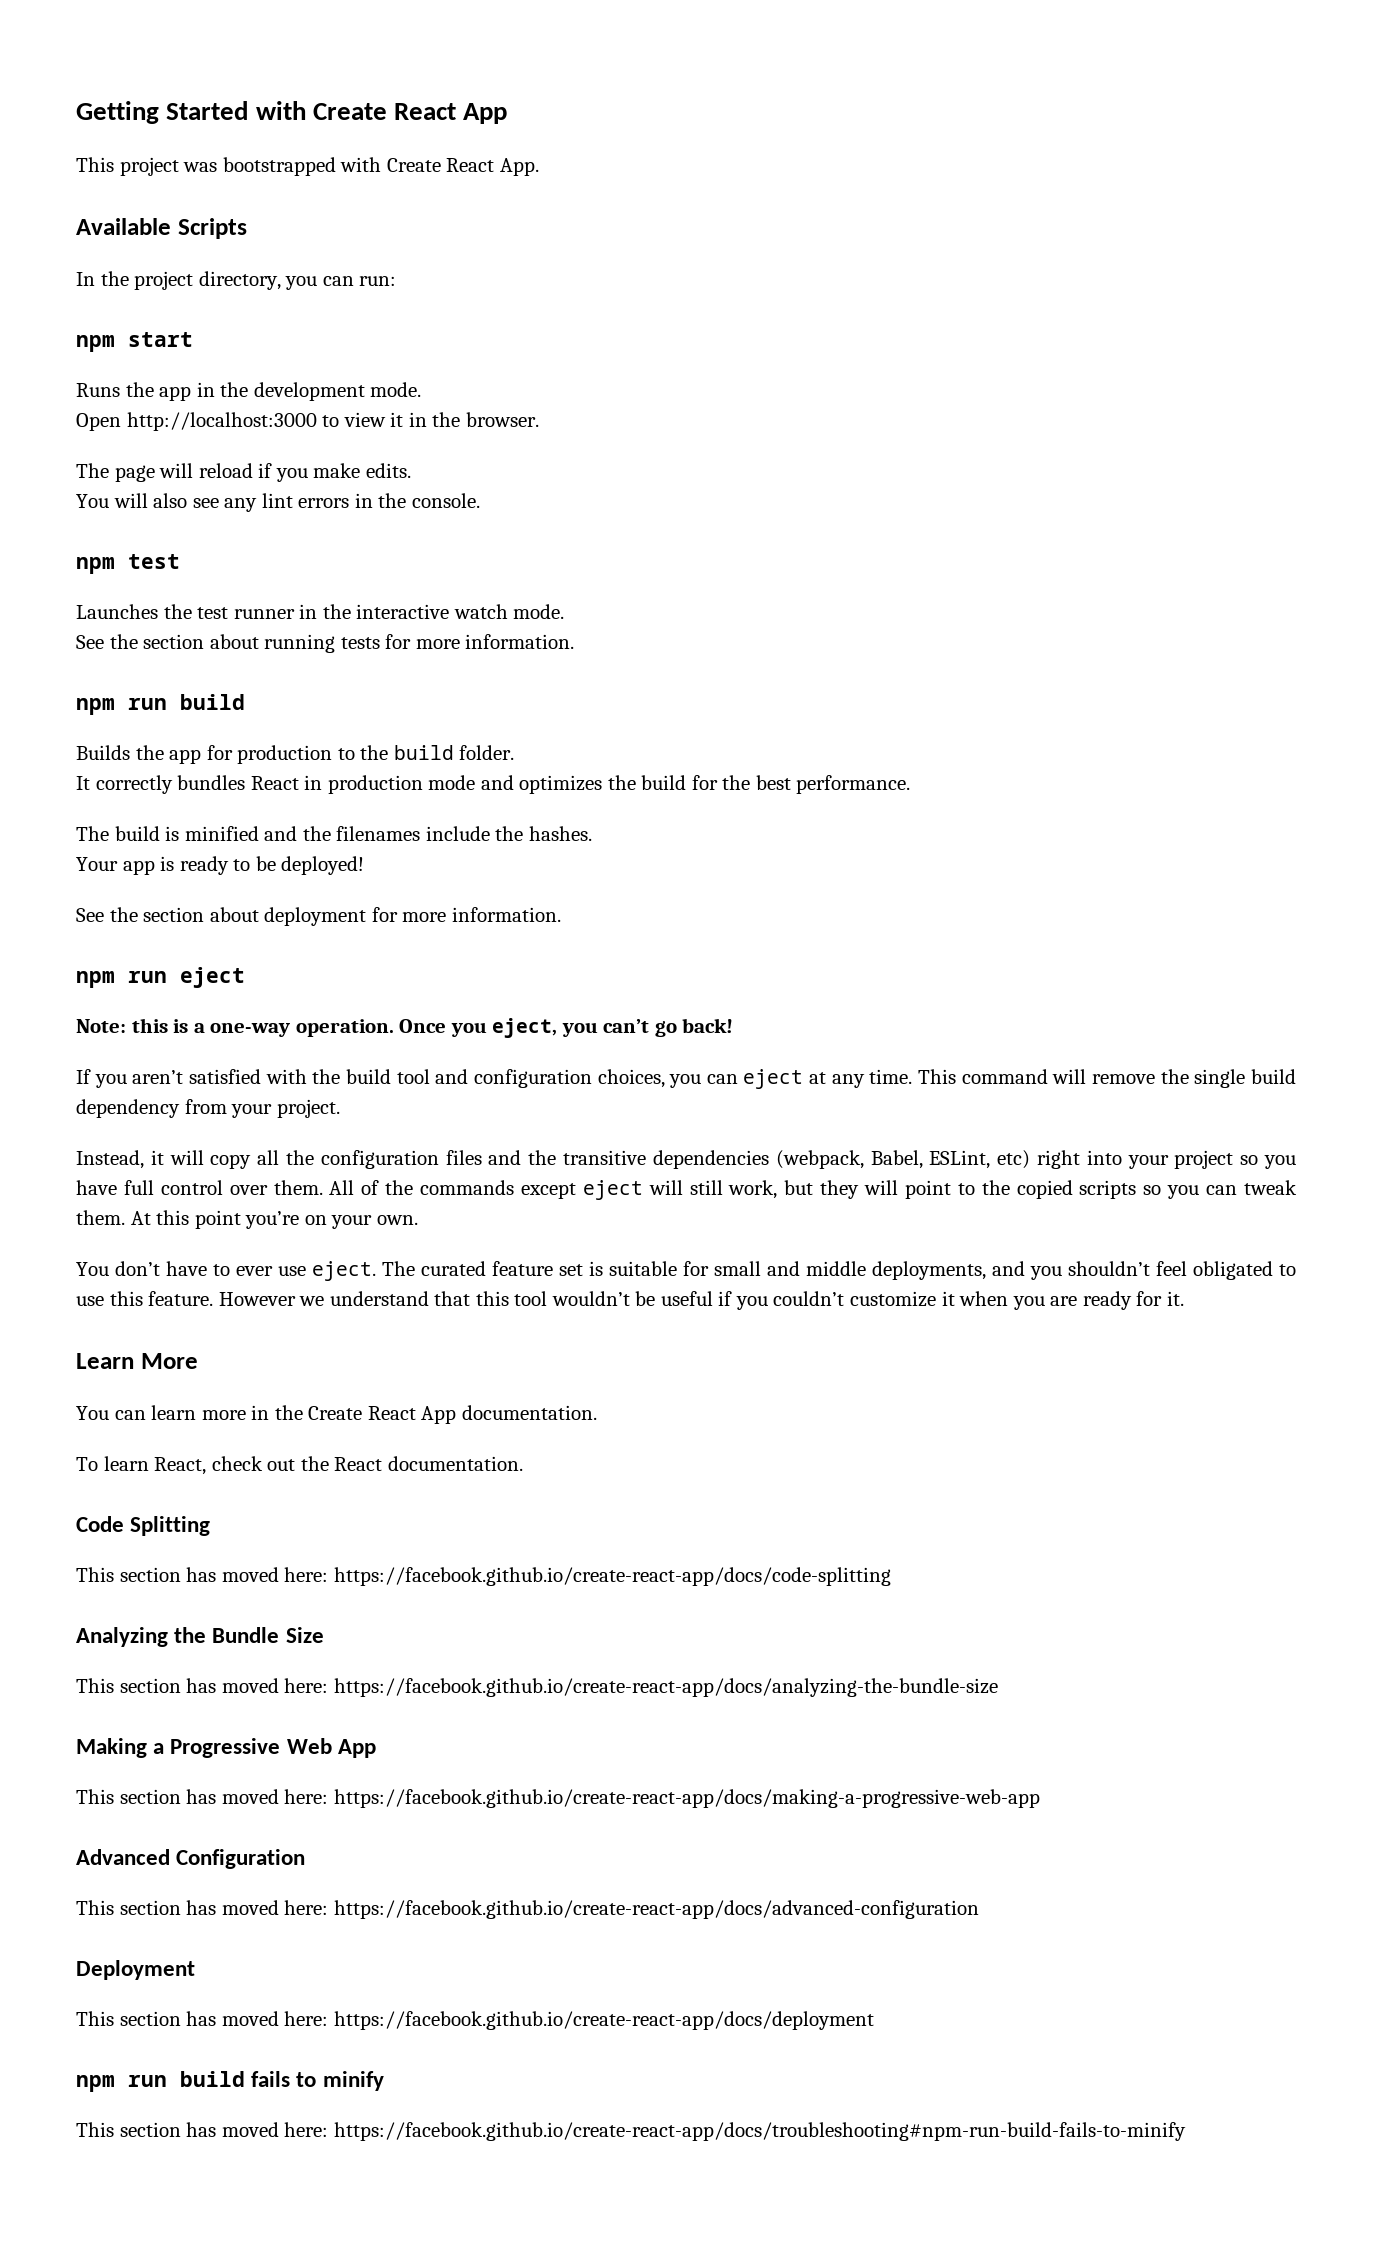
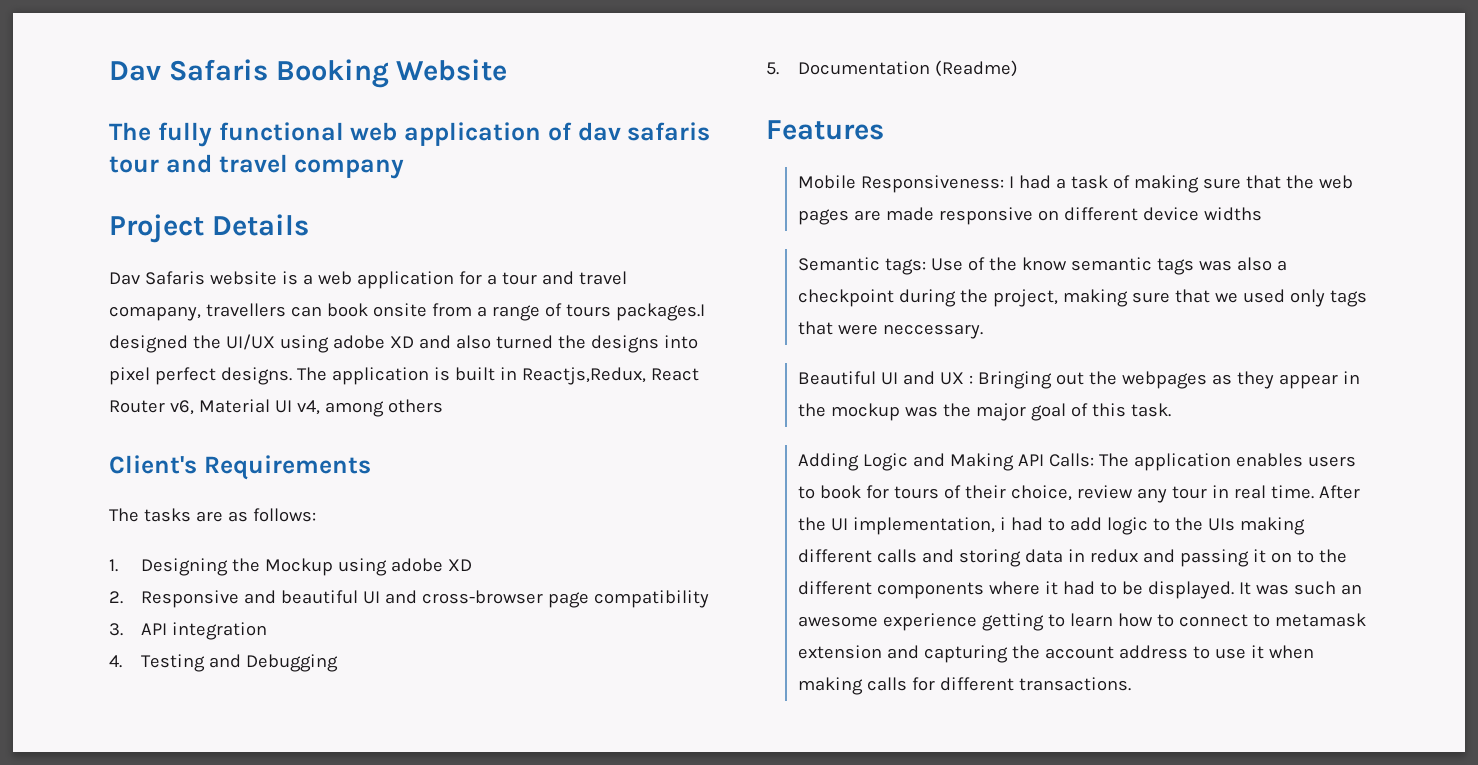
[76,101,508,124] [76,157,539,176] [76,218,247,239] [76,271,397,290] [76,332,193,352] [76,382,422,401] [76,412,539,431] [76,463,411,482] [76,493,480,512] [76,554,180,574] [76,604,565,619] [76,634,575,653] [76,694,245,715] [76,745,515,764] [76,775,911,794] [76,826,592,841] [76,856,365,875] [76,907,561,926] [76,967,245,988] [76,1018,734,1038] [76,1069,1297,1089] [76,1099,340,1118] [76,1150,1297,1169] [76,1180,1298,1200] [76,1210,418,1229] [76,1261,1296,1281] [76,1291,1184,1310] [76,1353,198,1369] [76,1405,597,1424] [76,1456,523,1475] [76,1516,211,1536] [76,1567,891,1586] [76,1627,324,1647] [76,1678,998,1697] [76,1738,376,1758] [76,1789,1040,1808] [76,1849,306,1869] [76,1900,979,1919] [76,1960,195,1980] [76,2011,874,2030] [76,2071,384,2092] [76,2122,1186,2141] Getting Started with Create React App // This project was bootstrapped with Create React App. // Available Scripts // In the project directory, you can run: // npm start // Runs the app in the development mode. // Open http://localhost:3000 to view it in the browser. // The page will reload if you make edits. // You will also see any lint errors in the console. // npm test // Launches the test runner in the interactive watch mode. // See the section about running tests for more information. // npm run build // Builds the app for production to the build folder. // It correctly bundles React in production mode and optimizes the build for the best performance. // The build is minified and the filenames include the hashes. // Your app is ready to be deployed! // See the section about deployment for more information. // npm run eject // Note: this is a one-way operation. Once you eject, you can’t go back! // If you aren’t satisfied with the build tool and configuration choices, you can eject at any time. This command will remove the single build dependency from your project. // Instead, it will copy all the configuration files and the transitive dependencies (webpack, Babel, ESLint, etc) right into your project so you have full control over them. All of the commands except eject will still work, but they will point to the copied scripts so you can tweak them. At this point you’re on your own. // You don’t have to ever use eject. The curated feature set is suitable for small and middle deployments, and you shouldn’t feel obligated to use this feature. However we understand that this tool wouldn’t be useful if you couldn’t customize it when you are ready for it. // Learn More // You can learn more in the Create React App documentation. // To learn React, check out the React documentation. // Code Splitting // This section has moved here: https://facebook.github.io/create-react-app/docs/code-splitting // Analyzing the Bundle Size // This section has moved here: https://facebook.github.io/create-react-app/docs/analyzing-the-bundle-size // Making a Progressive Web App // This section has moved here: https://facebook.github.io/create-react-app/docs/making-a-progressive-web-app // Advanced Configuration // This section has moved here: https://facebook.github.io/create-react-app/docs/advanced-configuration // Deployment // This section has moved here: https://facebook.github.io/create-react-app/docs/deployment // npm run build fails to minify // This section has moved here: https://facebook.github.io/create-react-app/docs/troubleshooting#npm-run-build-fails-to-minify -> [109,59,508,88] [109,122,711,147] [109,154,405,179] [109,214,309,243] [109,271,627,289] [109,303,705,321] [109,334,698,353] [109,367,699,385] [109,399,443,417] [109,455,371,480] [109,508,316,522] [109,558,472,576] [109,590,709,608] [109,622,267,640] [109,654,338,672] [766,60,1018,77] [766,120,884,140] [797,175,1353,193] [797,207,1262,225] [797,257,1287,275] [797,289,1367,307] [797,321,983,339] [797,371,1360,389] [797,403,1171,421] [797,453,1356,471] [797,485,1360,503] [797,517,1305,535] [797,549,1347,567] [797,581,1362,599] [797,613,1366,631] [797,645,1314,663] [797,677,1131,695] Dav Safaris Booking Website // The fully functional web application of dav safaris tour and travel company // Project Details // Dav Safaris website is a web application for a tour and travel comapany, travellers can book onsite from a range of tours packages.I designed the UI/UX using adobe XD and also turned the designs into pixel perfect designs. The application is built in Reactjs,Redux, React Router v6, Material UI v4, among others // Client's Requirements // The tasks are as follows: // 1. Designing the Mockup using adobe XD // 2. Responsive and beautiful UI and cross-browser page compatibility // 3. API integration // 4. Testing and Debugging // 5. Documentation (Readme) // Features // Mobile Responsiveness: I had a task of making sure that the web pages are made responsive on different device widths // Semantic tags: Use of the know semantic tags was also a checkpoint during the project, making sure that we used only tags that were neccessary. // Beautiful UI and UX : Bringing out the webpages as they appear in the mockup was the major goal of this task. // Adding Logic and Making API Calls: The application enables users to book for tours of their choice, review any tour in real time. After the UI implementation, i had to add logic to the UIs making different calls and storing data in redux and passing it on to the different components where it had to be displayed. It was such an awesome experience getting to learn how to connect to metamask extension and capturing the account address to use it when making calls for different transactions.

